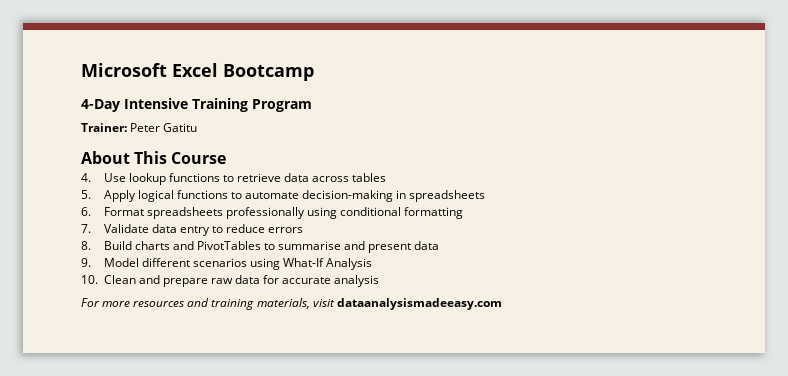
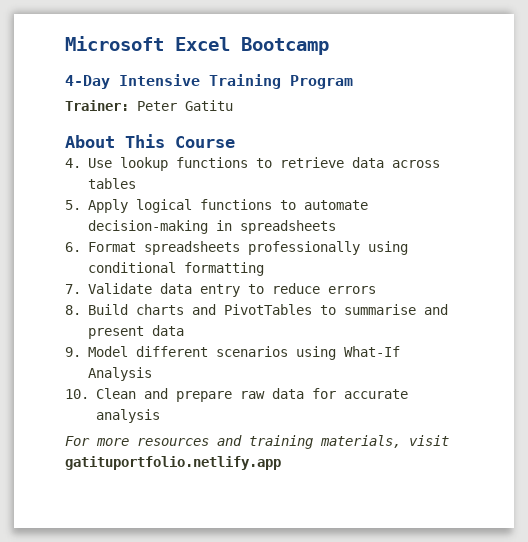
[336,298,502,310] dataanalysismadeeasy.com -> [65,456,281,470] gatituportfolio.netlify.app

